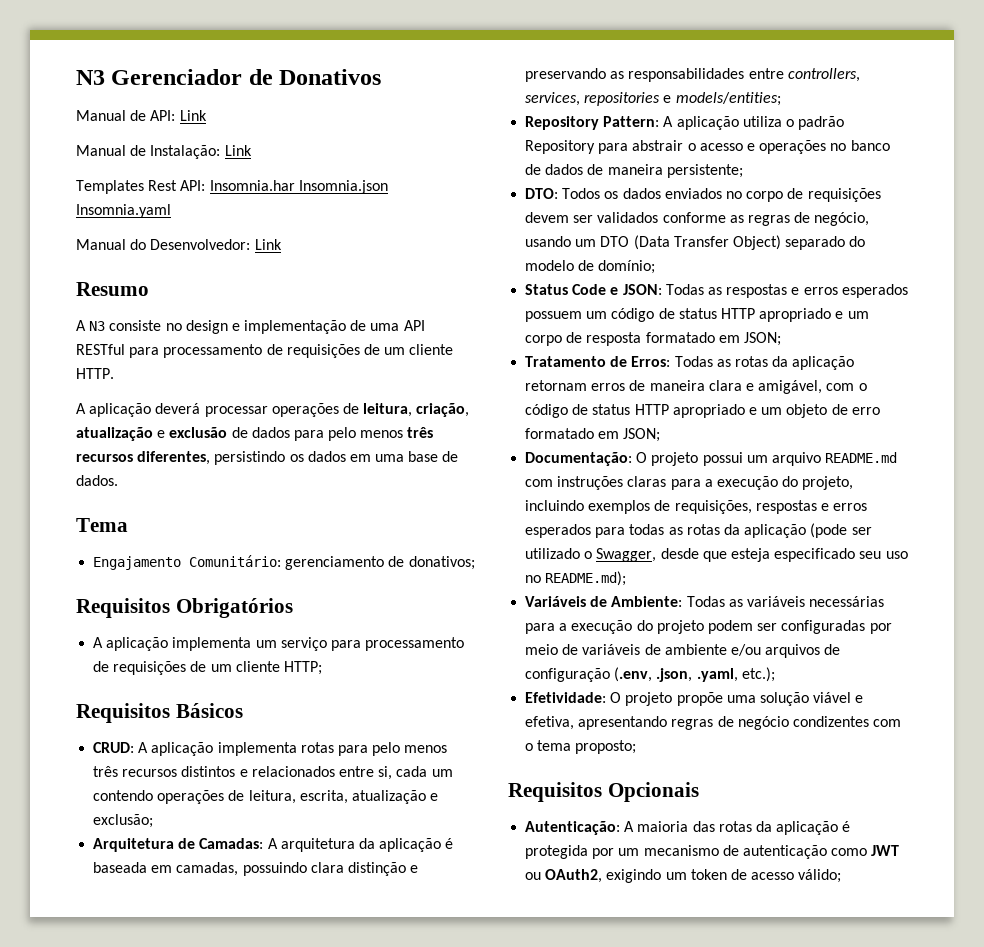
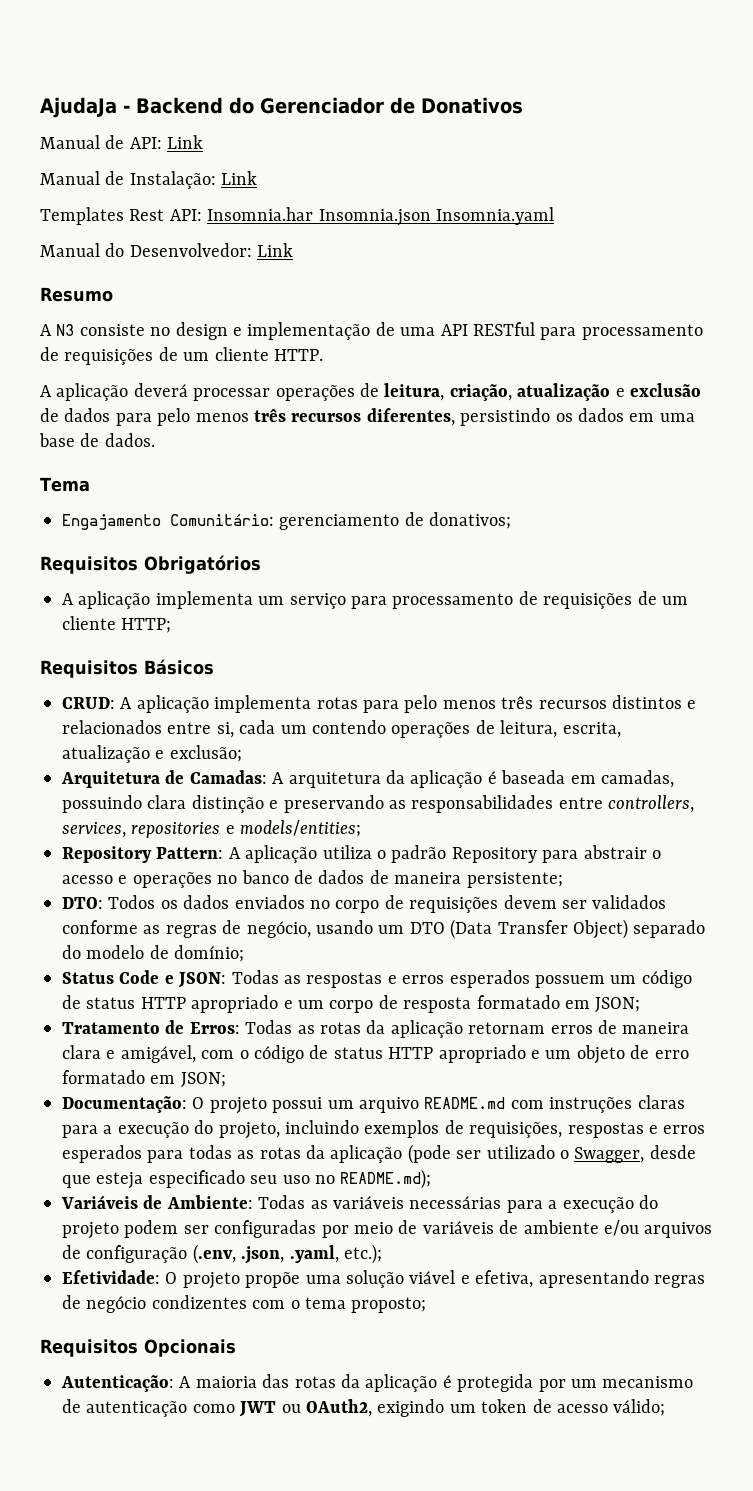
[76,70,105,85] N3 -> [40,97,254,118] AjudaJa - Backend do

